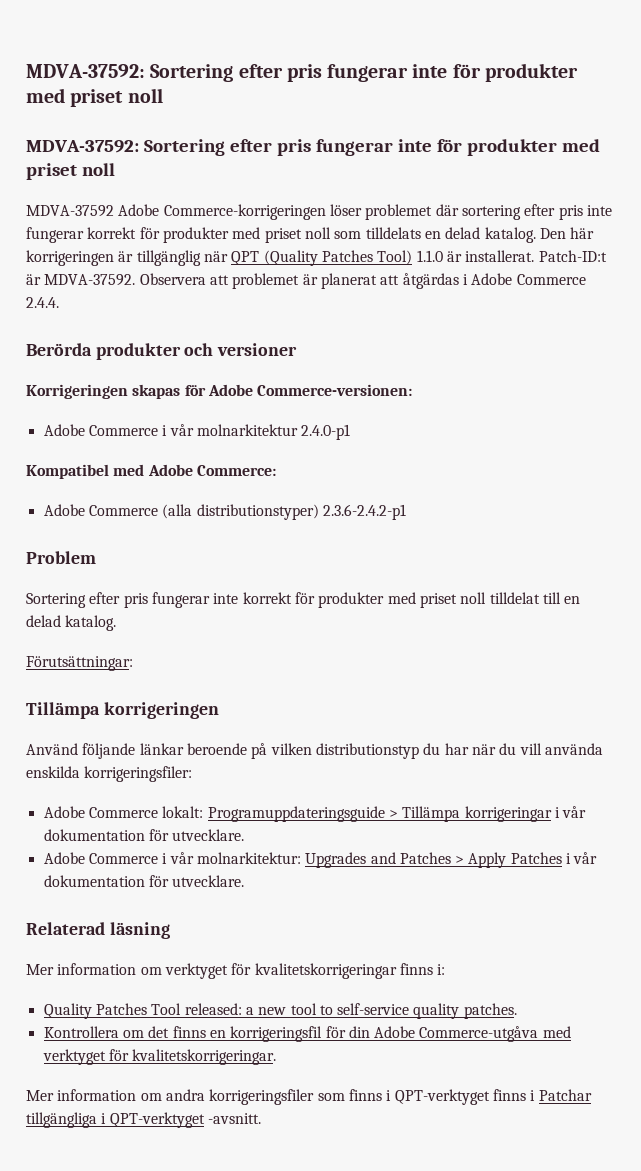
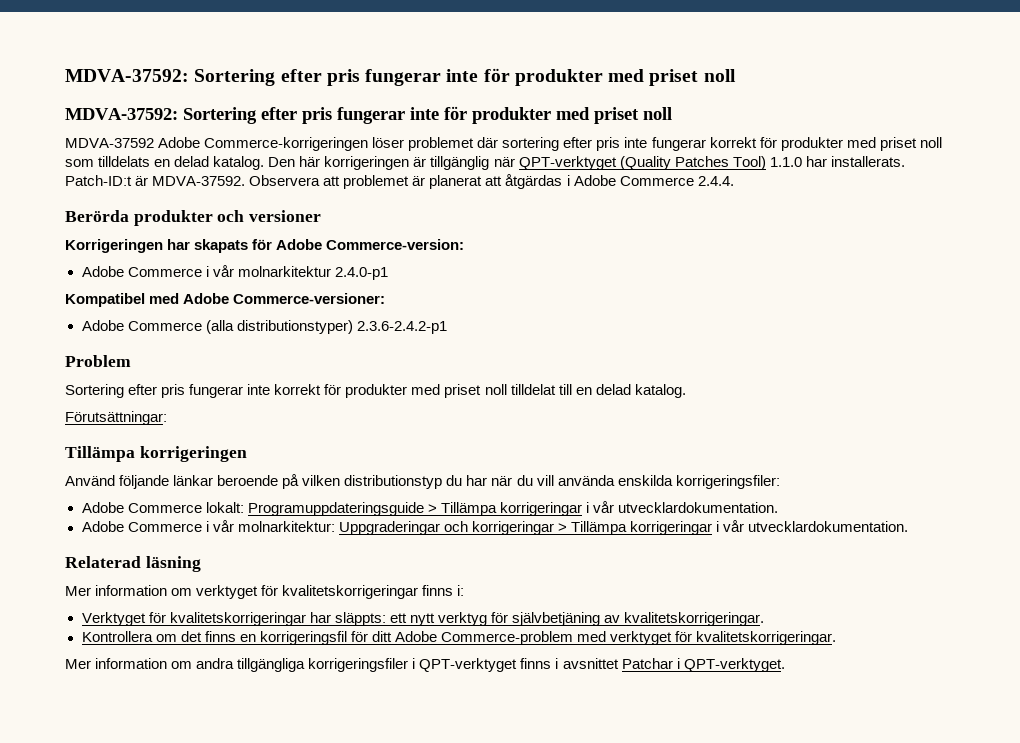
[231,251,260,265] QPT -> [518,156,617,170] QPT-verktyget
[446,250,535,262] är installerat. -> [805,156,905,167] har installerats.
[132,384,181,399] skapas -> [167,239,249,253] har skapats
[257,384,413,396] Commerce-versionen: -> [326,239,465,250] Commerce-version:
[196,465,276,476] Commerce: -> [233,293,386,304] Commerce-versioner:
[43,829,245,841] dokumentation för utvecklare. -> [617,502,778,513] utvecklardokumentation.
[305,852,598,868] [43,875,245,887] Upgrades and Patches > Apply Patches i vår dokumentation för utvecklare. -> [338,520,909,535] Uppgraderingar och korrigeringar > Tillämpa korrigeringar i vår utvecklardokumentation.
[43,1003,517,1019] Quality Patches Tool released: a new tool to self-service quality patches. -> [81,612,765,626] Verktyget för kvalitetskorrigeringar har släppts: ett nytt verktyg för självbetjäning av kvalitetskorrigeringar.
[348,1026,539,1042] din Adobe Commerce-utgåva -> [371,631,573,645] ditt Adobe Commerce-problem
[209,1089,382,1105] korrigeringsfiler som finns -> [237,658,409,672] tillgängliga korrigeringsfiler
[538,1089,592,1101] [26,1112,261,1128] Patchar tillgängliga i QPT-verktyget -avsnitt. -> [562,658,785,672] avsnittet Patchar i QPT-verktyget.

